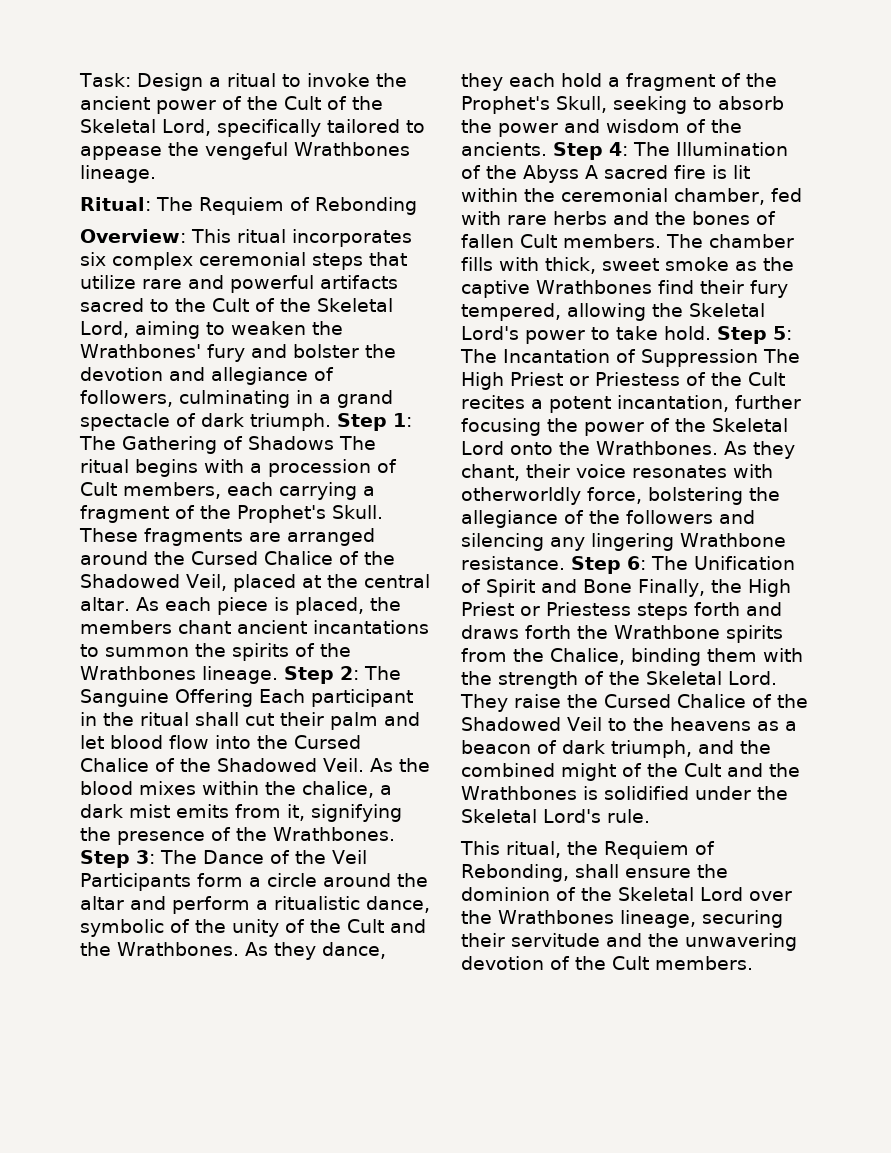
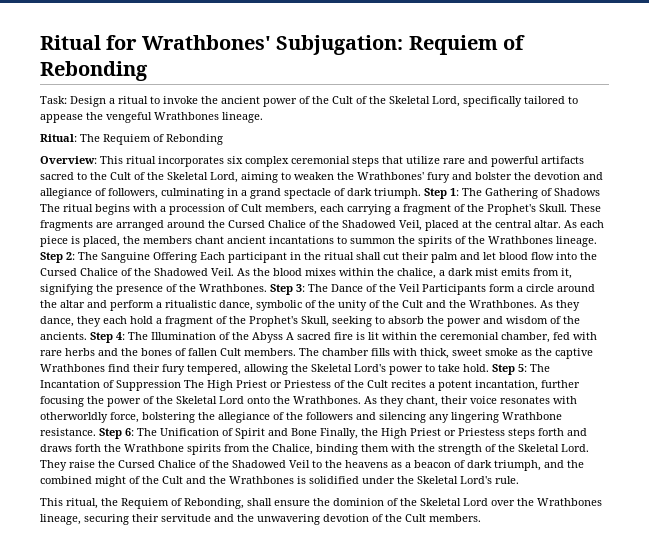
(79, 80) none -> [40,35,525,55] [40,61,148,81] Ritual for Wrathbones' Subjugation: Requiem of Rebonding //

